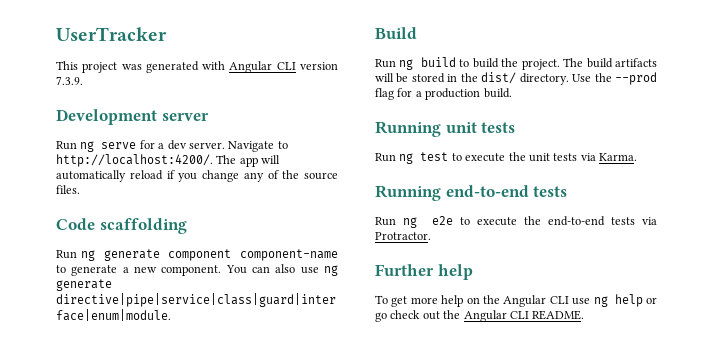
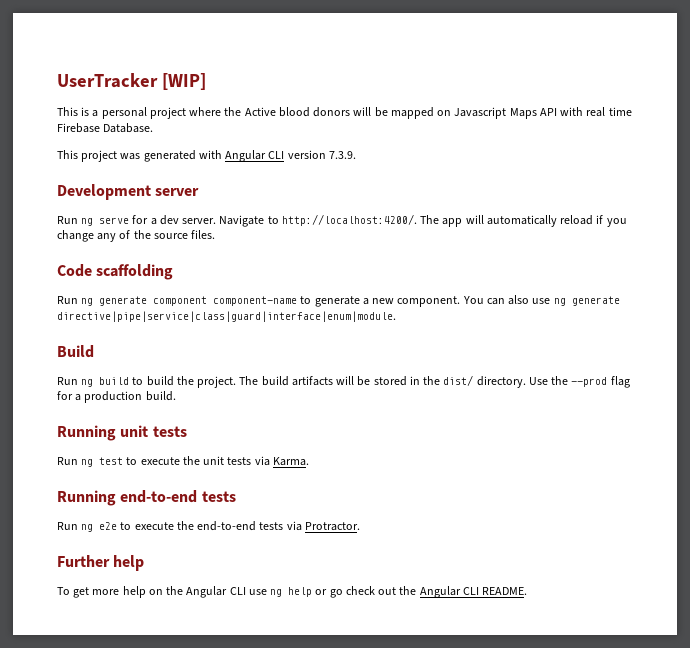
(167, 34) none -> [161,73,206,90] [57,107,632,119] [57,123,154,133] [WIP] // This is a personal project where the Active blood donors will be mapped on Javascript Maps API with real time Firebase Database.

